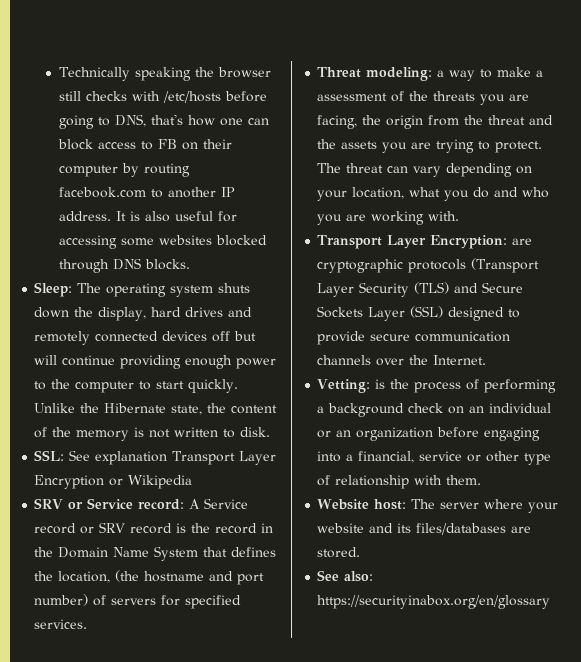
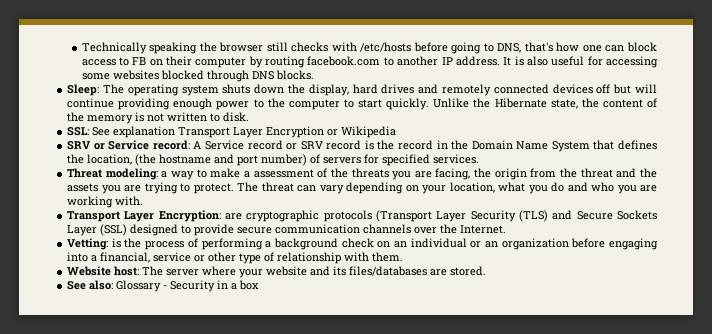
[317,595,551,609] https://securityinabox.org/en/glossary -> [116,280,260,292] Glossary - Security in a box

